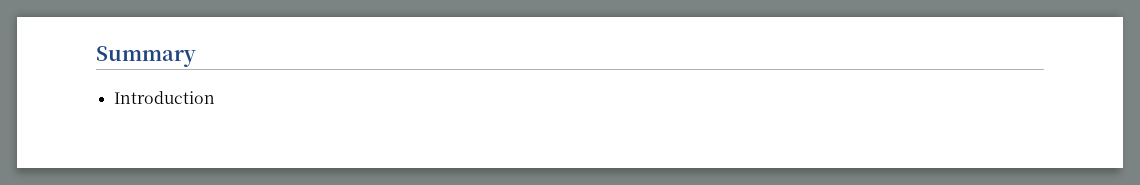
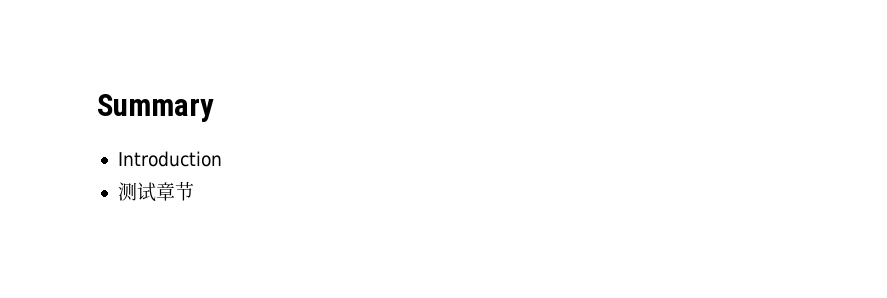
(215, 97) none -> [117,181,194,202] // 测试章节

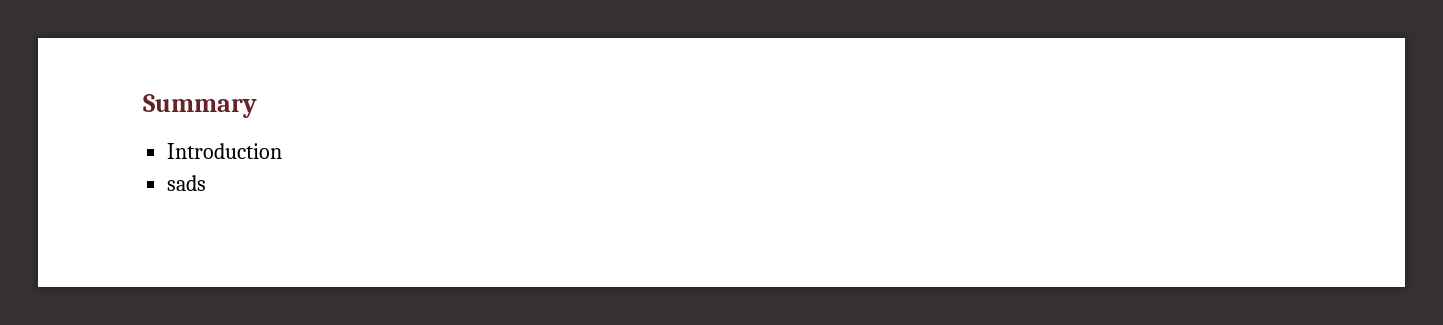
[117,181,194,202] 测试章节 -> [167,175,207,191] sads

